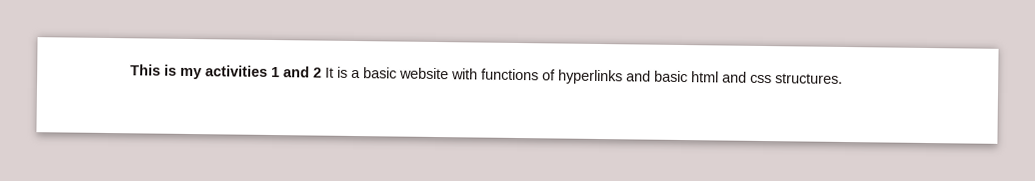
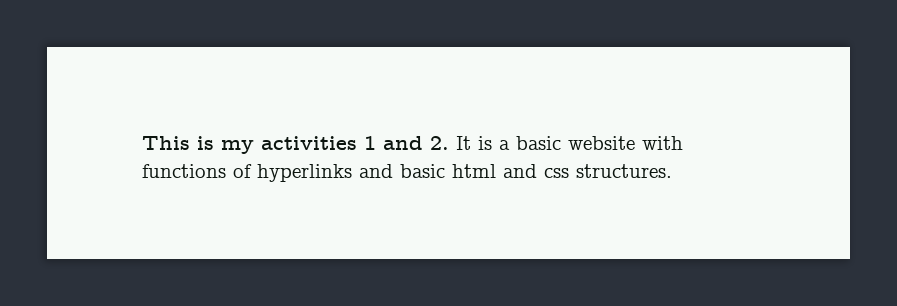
[312,67,322,78] 2 -> [430,136,449,150] 2.

